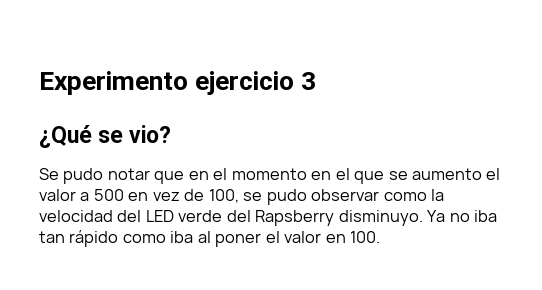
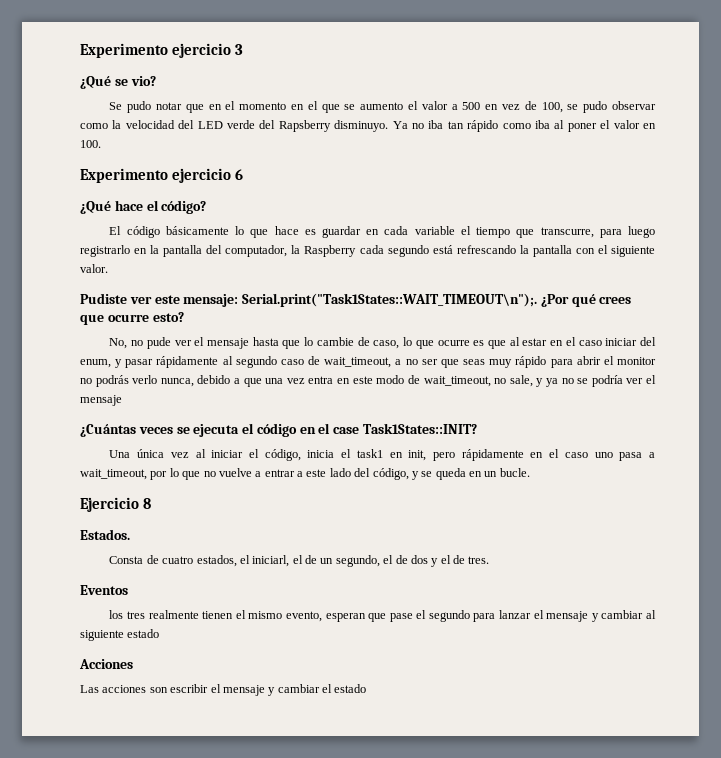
(381, 237) none -> [80,168,244,183] [80,200,207,214] [109,226,656,238] [80,245,655,257] [80,264,108,273] [80,293,632,307] [80,312,184,325] [109,337,656,349] [80,356,656,368] [80,375,657,387] [80,395,122,406] [80,423,478,437] [109,449,656,461] [80,468,530,480] [80,497,152,512] [80,529,130,540] [109,555,490,567] [80,585,128,595] [109,610,656,622] [80,629,160,641] [79,659,133,669] [80,684,367,696] // Experimento ejercicio 6 // ¿Qué hace el código? // El código básicamente lo que hace es guardar en cada variable el tiempo que transcurre, para luego registrarlo en la pantalla del computador, la Raspberry cada segundo está refrescando la pantalla con el siguiente valor. // Pudiste ver este mensaje: Serial.print("Task1States::WAIT_TIMEOUT\n");. ¿Por qué crees que ocurre esto? // No, no pude ver el mensaje hasta que lo cambie de caso, lo que ocurre es que al estar en el caso iniciar del enum, y pasar rápidamente al segundo caso de wait_timeout, a no ser que seas muy rápido para abrir el monitor no podrás verlo nunca, debido a que una vez entra en este modo de wait_timeout, no sale, y ya no se podría ver el mensaje // ¿Cuántas veces se ejecuta el código en el case Task1States::INIT? // Una única vez al iniciar el código, inicia el task1 en init, pero rápidamente en el caso uno pasa a wait_timeout, por lo que no vuelve a entrar a este lado del código, y se queda en un bucle. // Ejercicio 8 // Estados. // Consta de cuatro estados, el iniciarl, el de un segundo, el de dos y el de tres. // Eventos // los tres realmente tienen el mismo evento, esperan que pase el segundo para lanzar el mensaje y cambiar al siguiente estado // Acciones // Las acciones son escribir el mensaje y cambiar el estado

